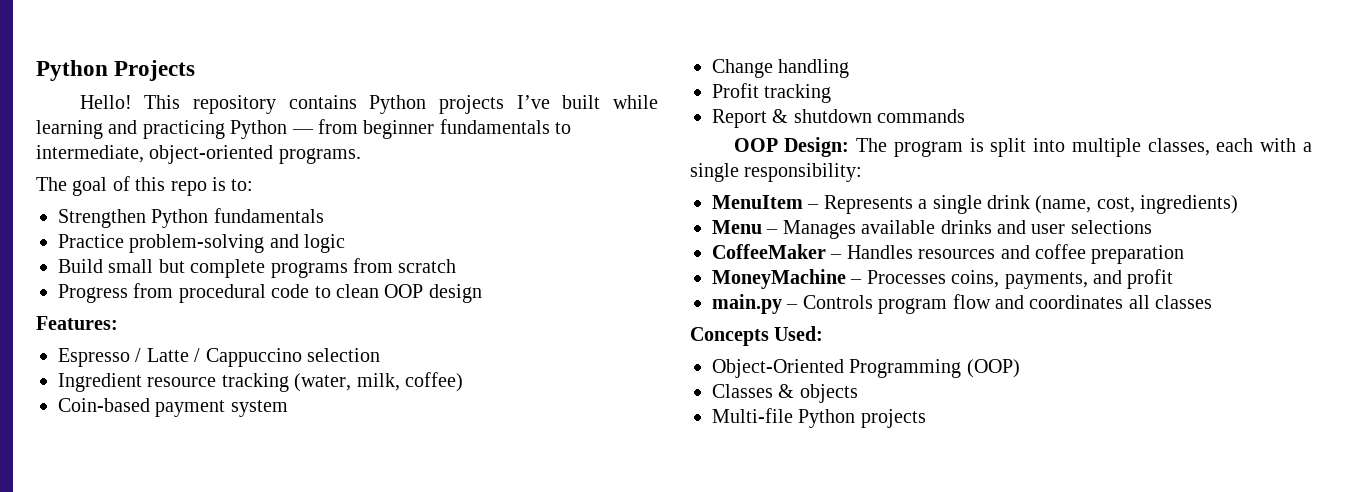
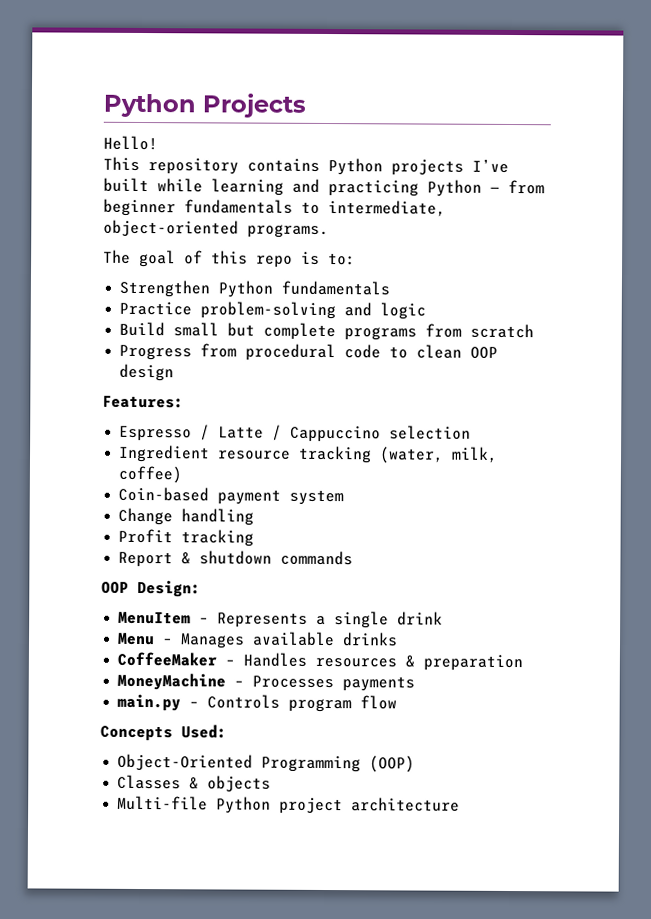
(132, 102) none -> (158, 143) //
[856,138,1313,157] [690,163,863,182] The program is split into multiple classes, each with a single responsibility: -> (201, 588) none
[1035,195,1239,214] (name, cost, ingredients) -> (444, 618) none
[997,220,1152,234] and user selections -> (399, 639) none
[1000,244,1086,259] and coffee -> [405,655,416,668] &
[951,269,1174,289] coins, payments, and profit -> [342,676,416,692] payments
[995,295,1213,309] and coordinates all classes -> (398, 702) none
[860,409,926,428] projects -> [279,797,461,815] project architecture

